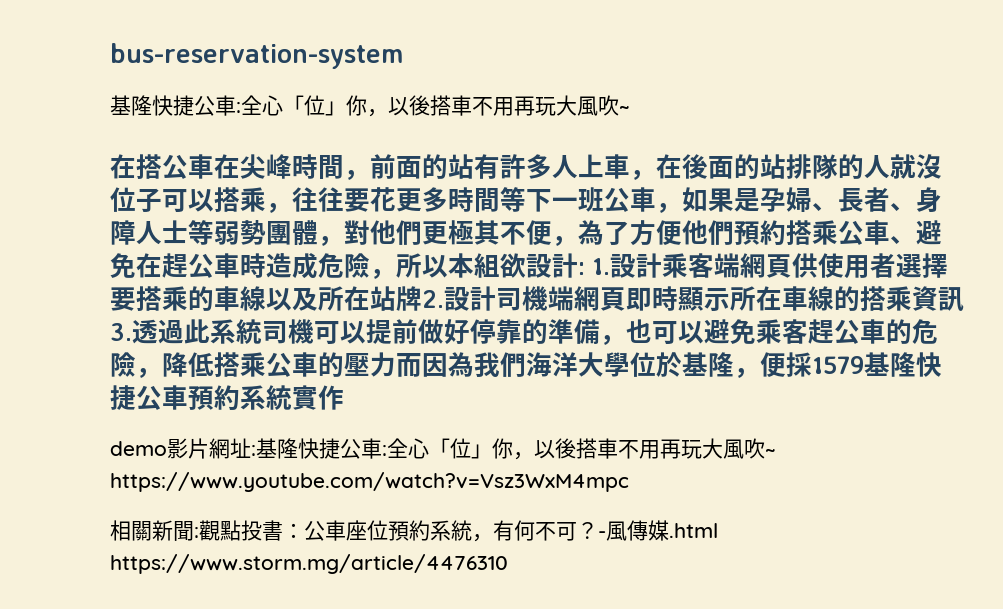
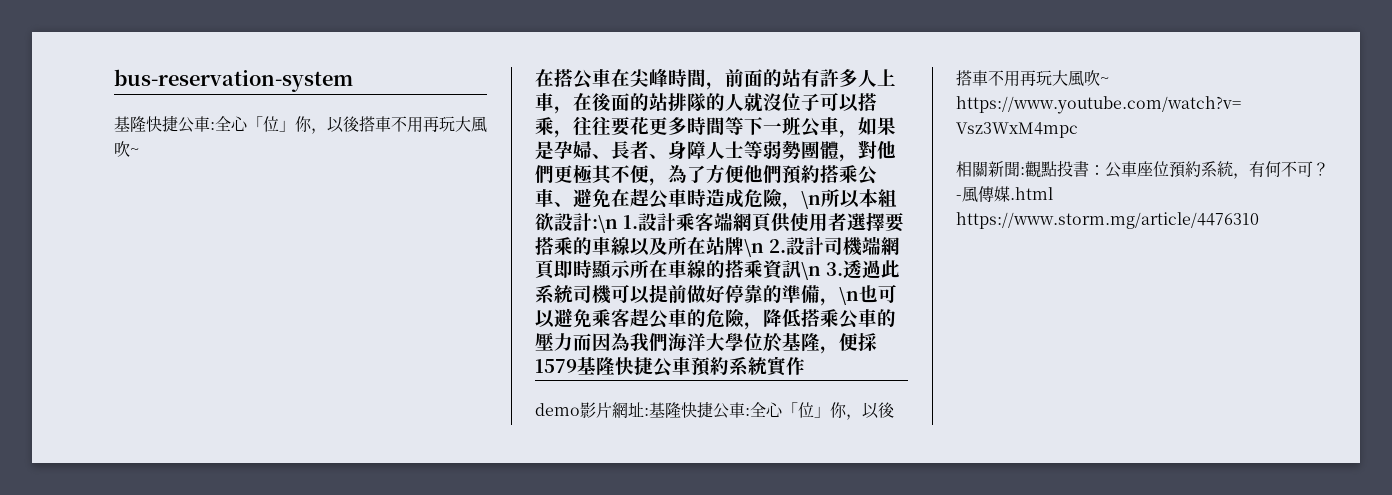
(396, 274) none -> [801,191,821,209] \n
[578,262,585,275] : -> [592,215,618,233] :\n
(422, 298) none -> [744,239,764,257] \n
(964, 299) none -> [801,262,821,280] \n
(626, 340) none -> [839,287,859,305] \n

